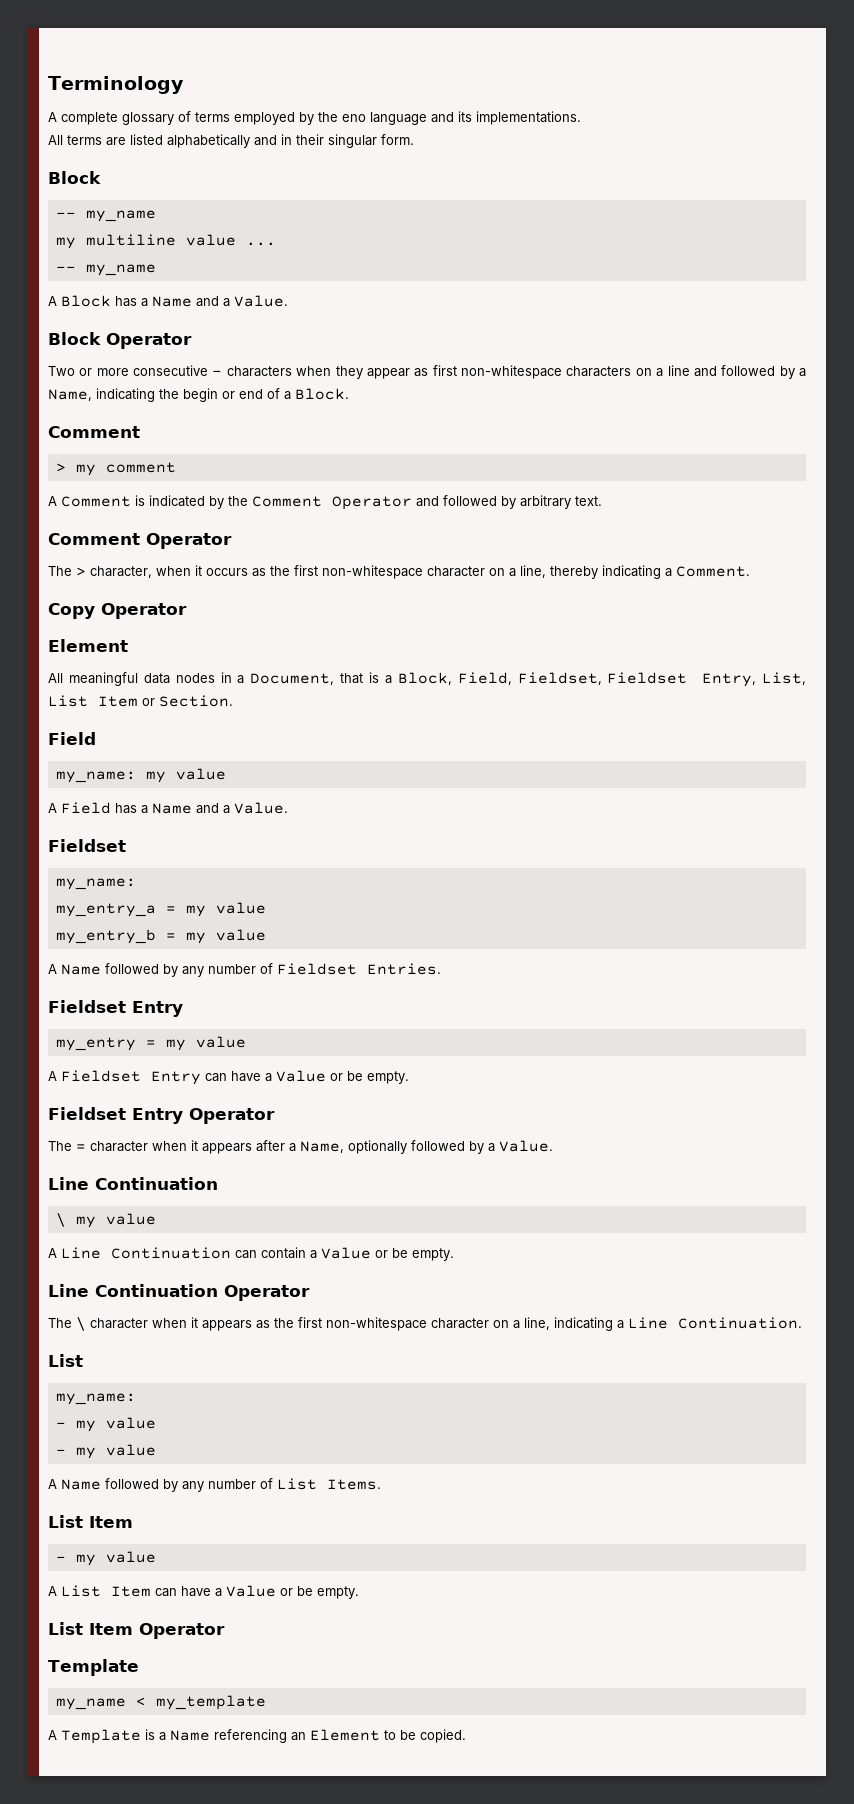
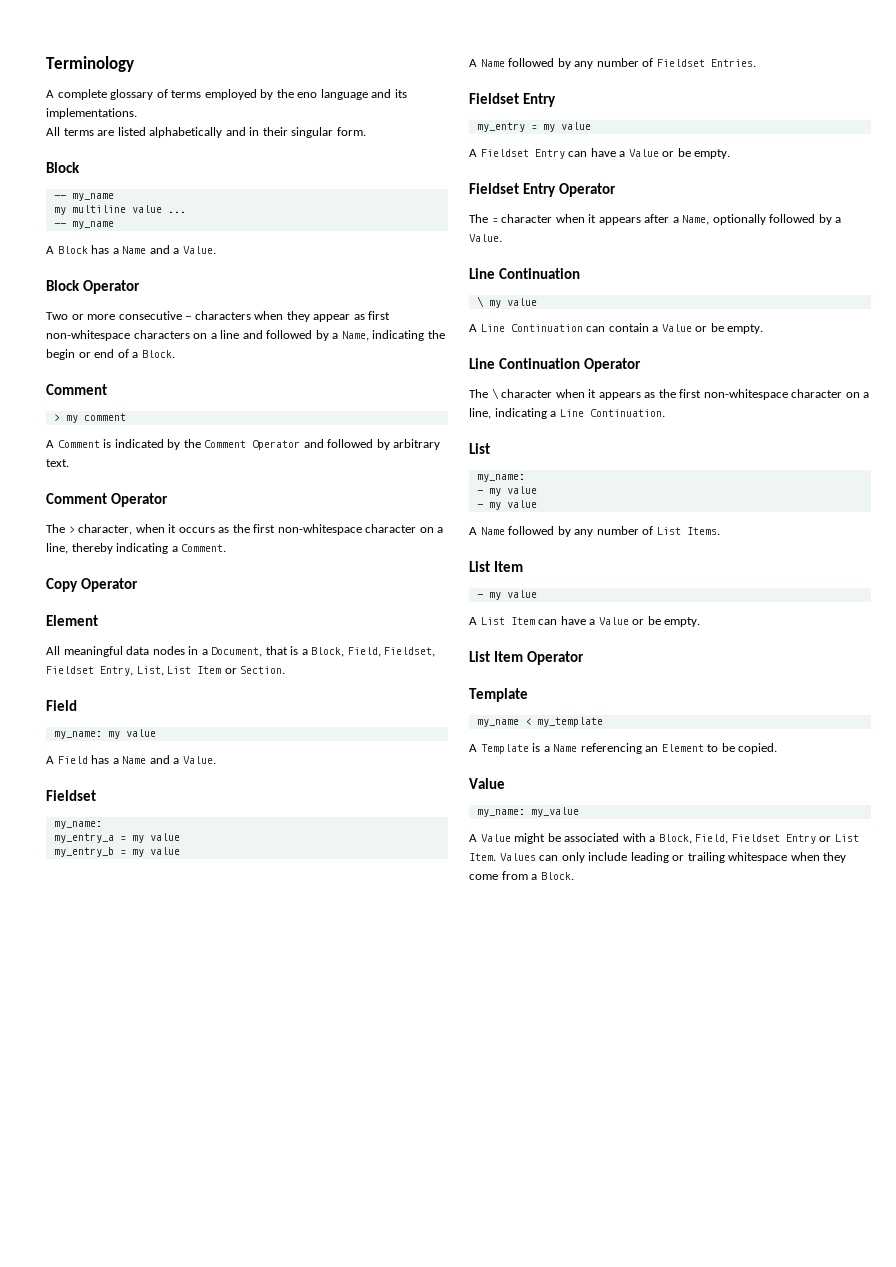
(466, 1736) none -> [469,778,505,789] [476,807,579,817] [469,833,859,844] [469,852,847,863] [469,871,574,880] // Value // my_name: my_value // A Value might be associated with a Block, Field, Fieldset Entry or List Item. Values can only include leading or trailing whitespace when they come from a Block.

